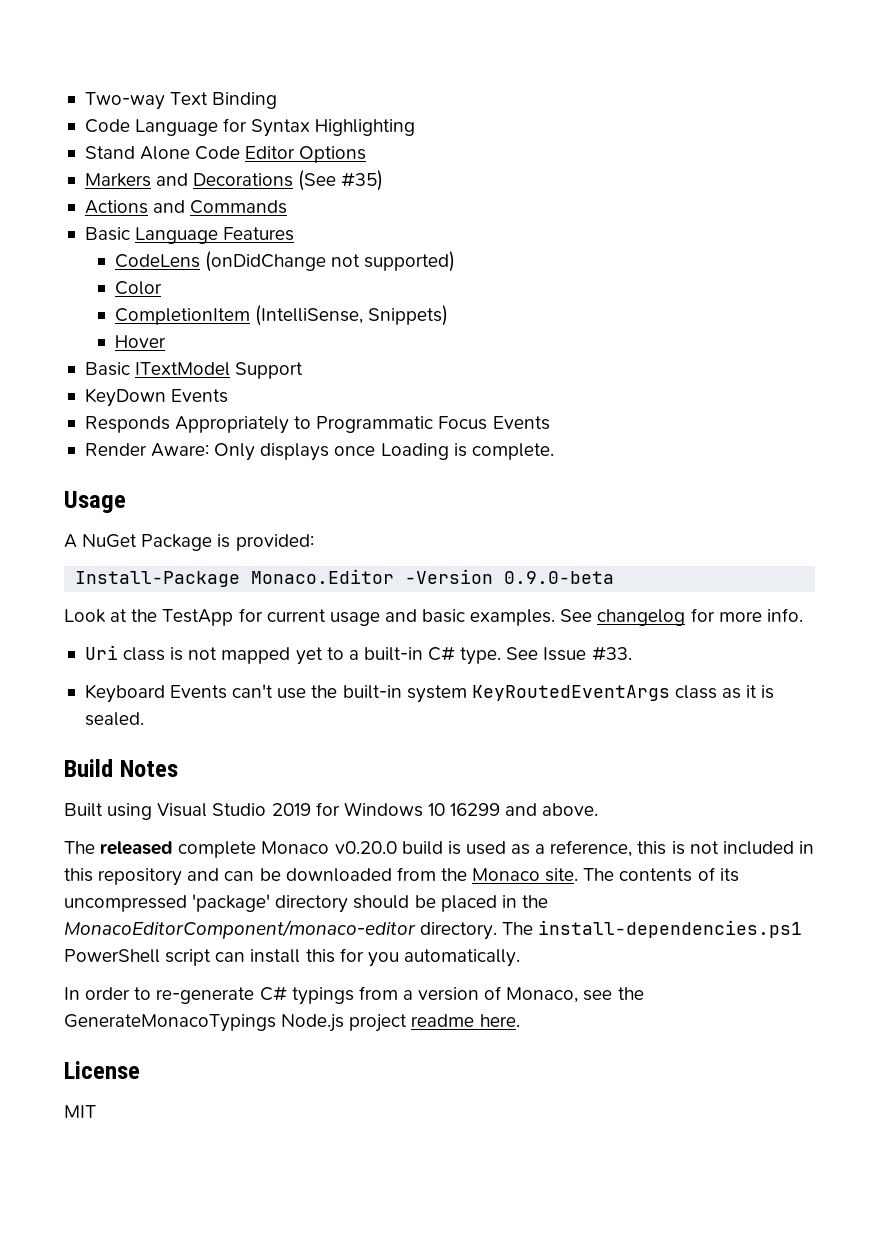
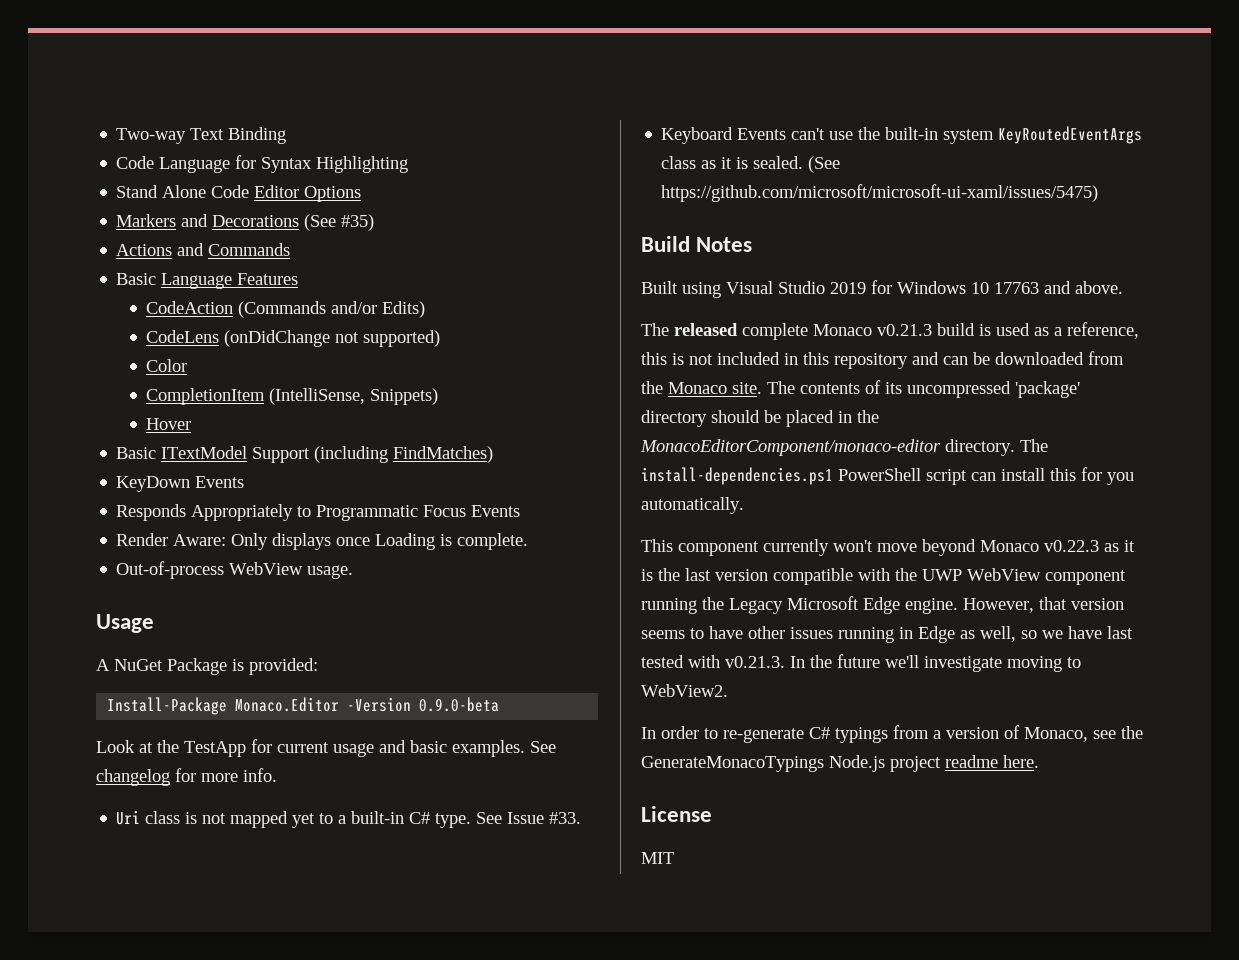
(295, 234) none -> [146,301,426,318] // CodeAction (Commands and/or Edits)
(304, 370) none -> [314,446,494,463] (including FindMatches)
(554, 451) none -> [116,561,354,579] // Out-of-process WebView usage.
(144, 719) none -> [808,156,841,173] [661,184,1099,202] (See https://github.com/microsoft/microsoft-ui-xaml/issues/5475)
[450,803,501,816] 16299 -> [994,282,1039,294] 17763
[334,841,397,854] v0.20.0 -> [877,324,932,336] v0.21.3
(520, 958) none -> [641,539,1135,556] [641,568,1126,585] [641,596,1124,614] [641,626,1133,643] [641,654,1081,672] [641,684,728,697] // This component currently won't move beyond Monaco v0.22.3 as it is the last version compatible with the UWP WebView component running the Legacy Microsoft Edge engine. However, that version seems to have other issues running in Edge as well, so we have last tested with v0.21.3. In the future we'll investigate moving to WebView2.

